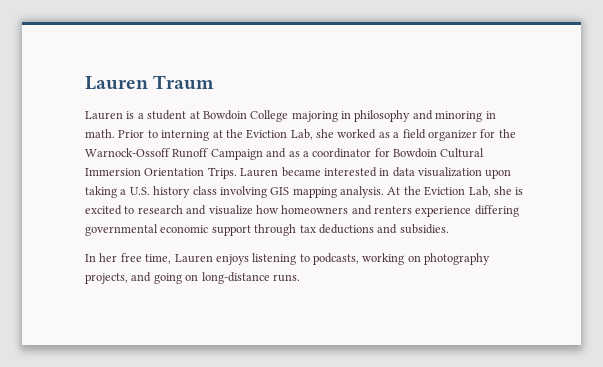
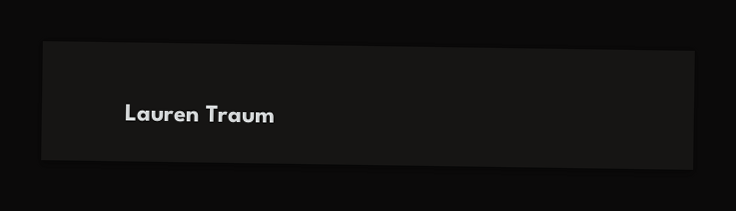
[85,110,496,122] [85,129,516,141] [85,148,485,160] [85,167,512,179] [85,186,524,198] [85,205,519,217] [85,224,449,236] [85,253,491,265] [85,272,300,284] // Lauren is a student at Bowdoin College majoring in philosophy and minoring in math. Prior to interning at the Eviction Lab, she worked as a field organizer for the Warnock-Ossoff Runoff Campaign and as a coordinator for Bowdoin Cultural Immersion Orientation Trips. Lauren became interested in data visualization upon taking a U.S. history class involving GIS mapping analysis. At the Eviction Lab, she is excited to research and visualize how homeowners and renters experience differing governmental economic support through tax deductions and subsidies. // In her free time, Lauren enjoys listening to podcasts, working on photography projects, and going on long-distance runs. -> (275, 114) none

